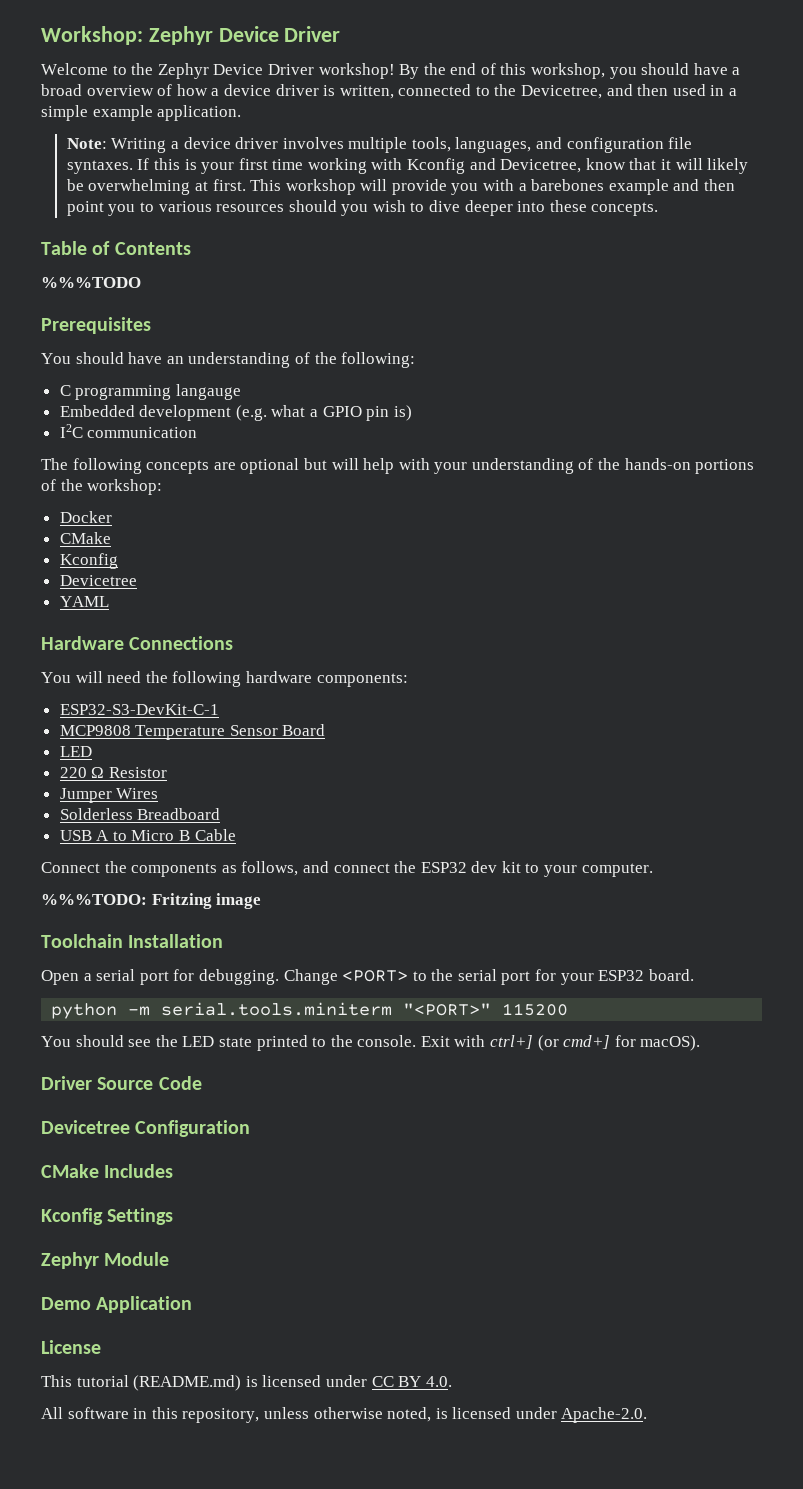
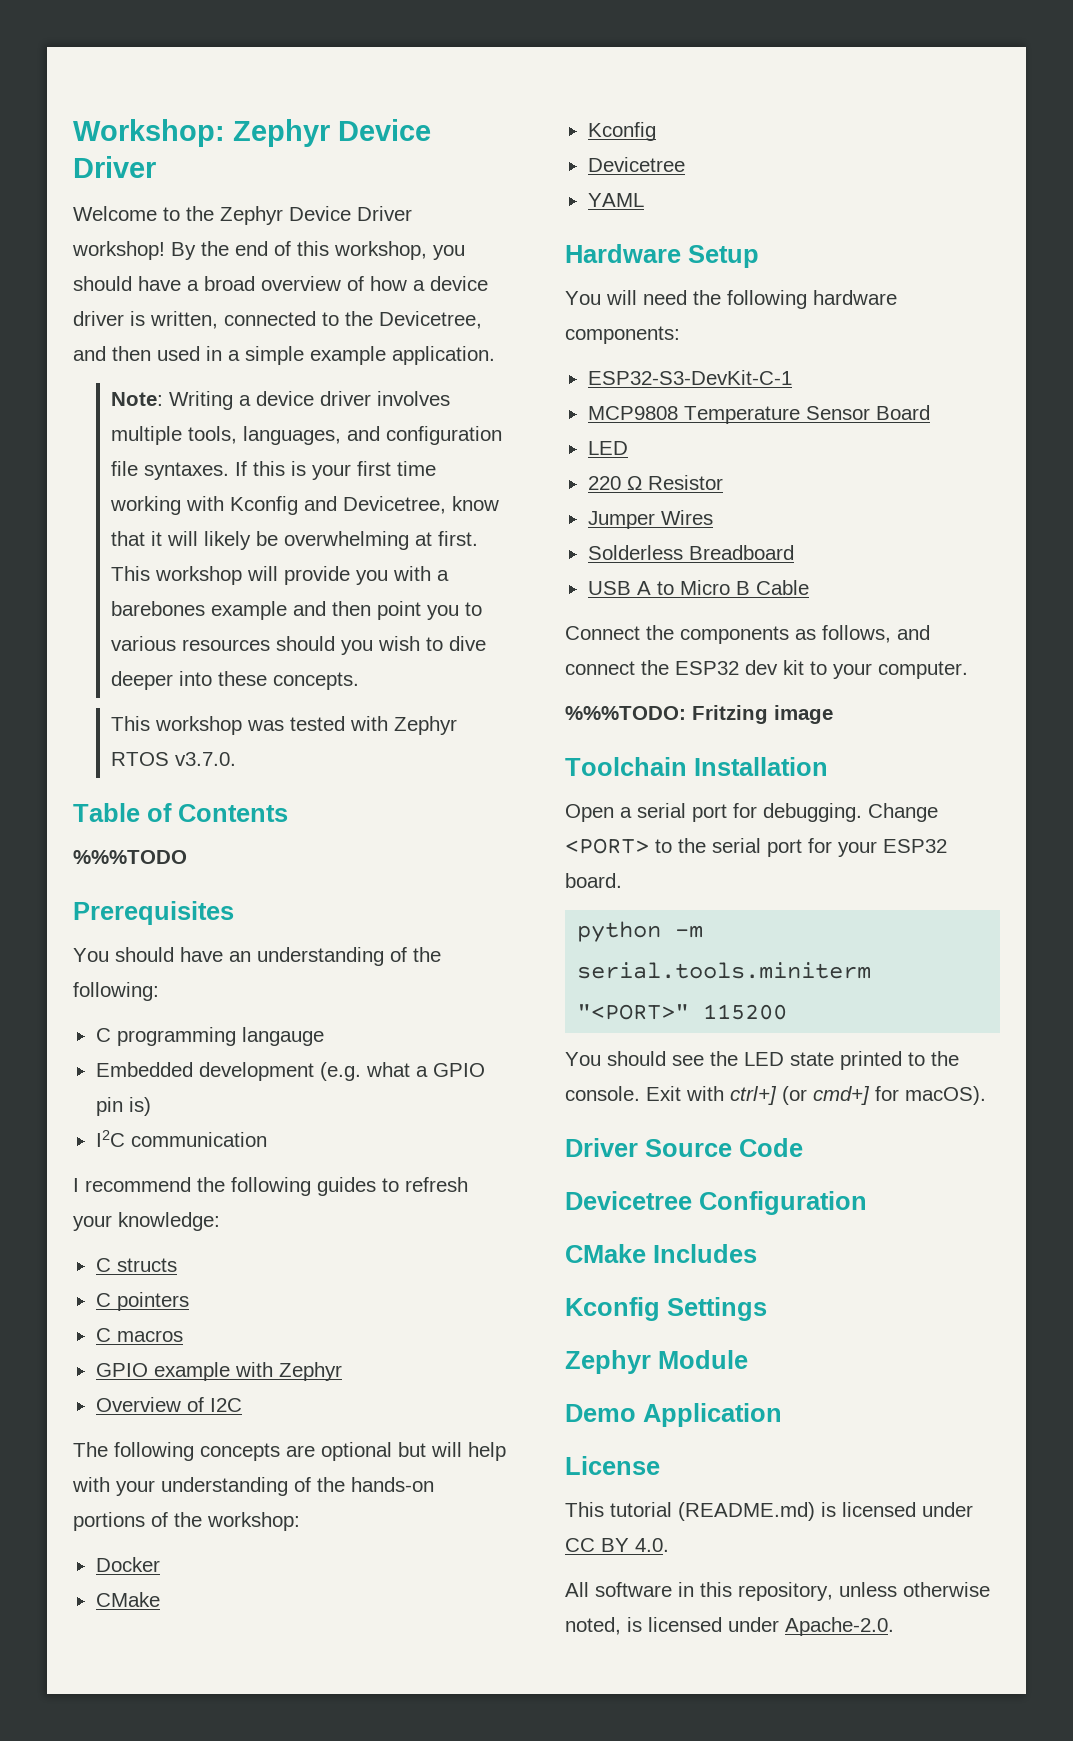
(659, 209) none -> [110,716,457,735] [110,752,236,766] // This workshop was tested with Zephyr RTOS v3.7.0.
(198, 432) none -> [73,1177,468,1196] [73,1212,220,1231] [95,1258,177,1272] [95,1292,189,1311] [95,1328,183,1342] [95,1362,342,1381] [95,1397,242,1412] // I recommend the following guides to refresh your knowledge: // C structs // C pointers // C macros // GPIO example with Zephyr // Overview of I2C
[129,636,234,650] Connections -> [688,245,759,268] Setup

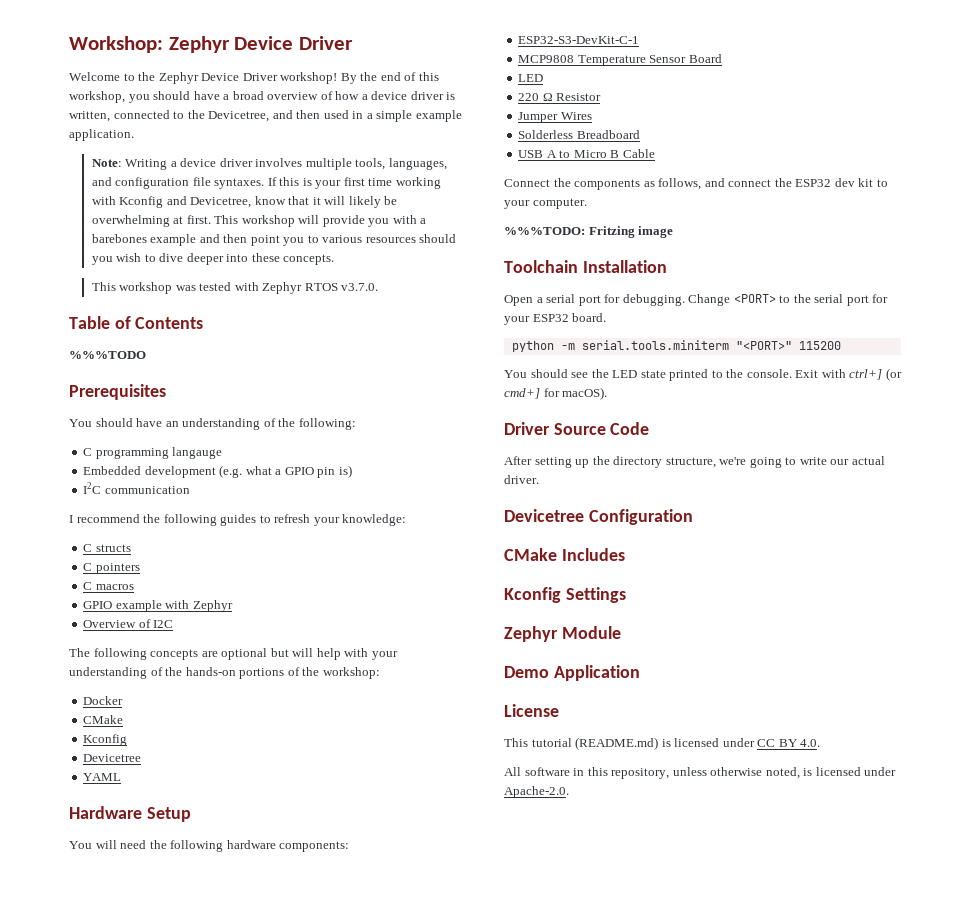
(803, 1147) none -> [504,456,885,468] [504,475,539,484] // After setting up the directory structure, we're going to write our actual driver.

